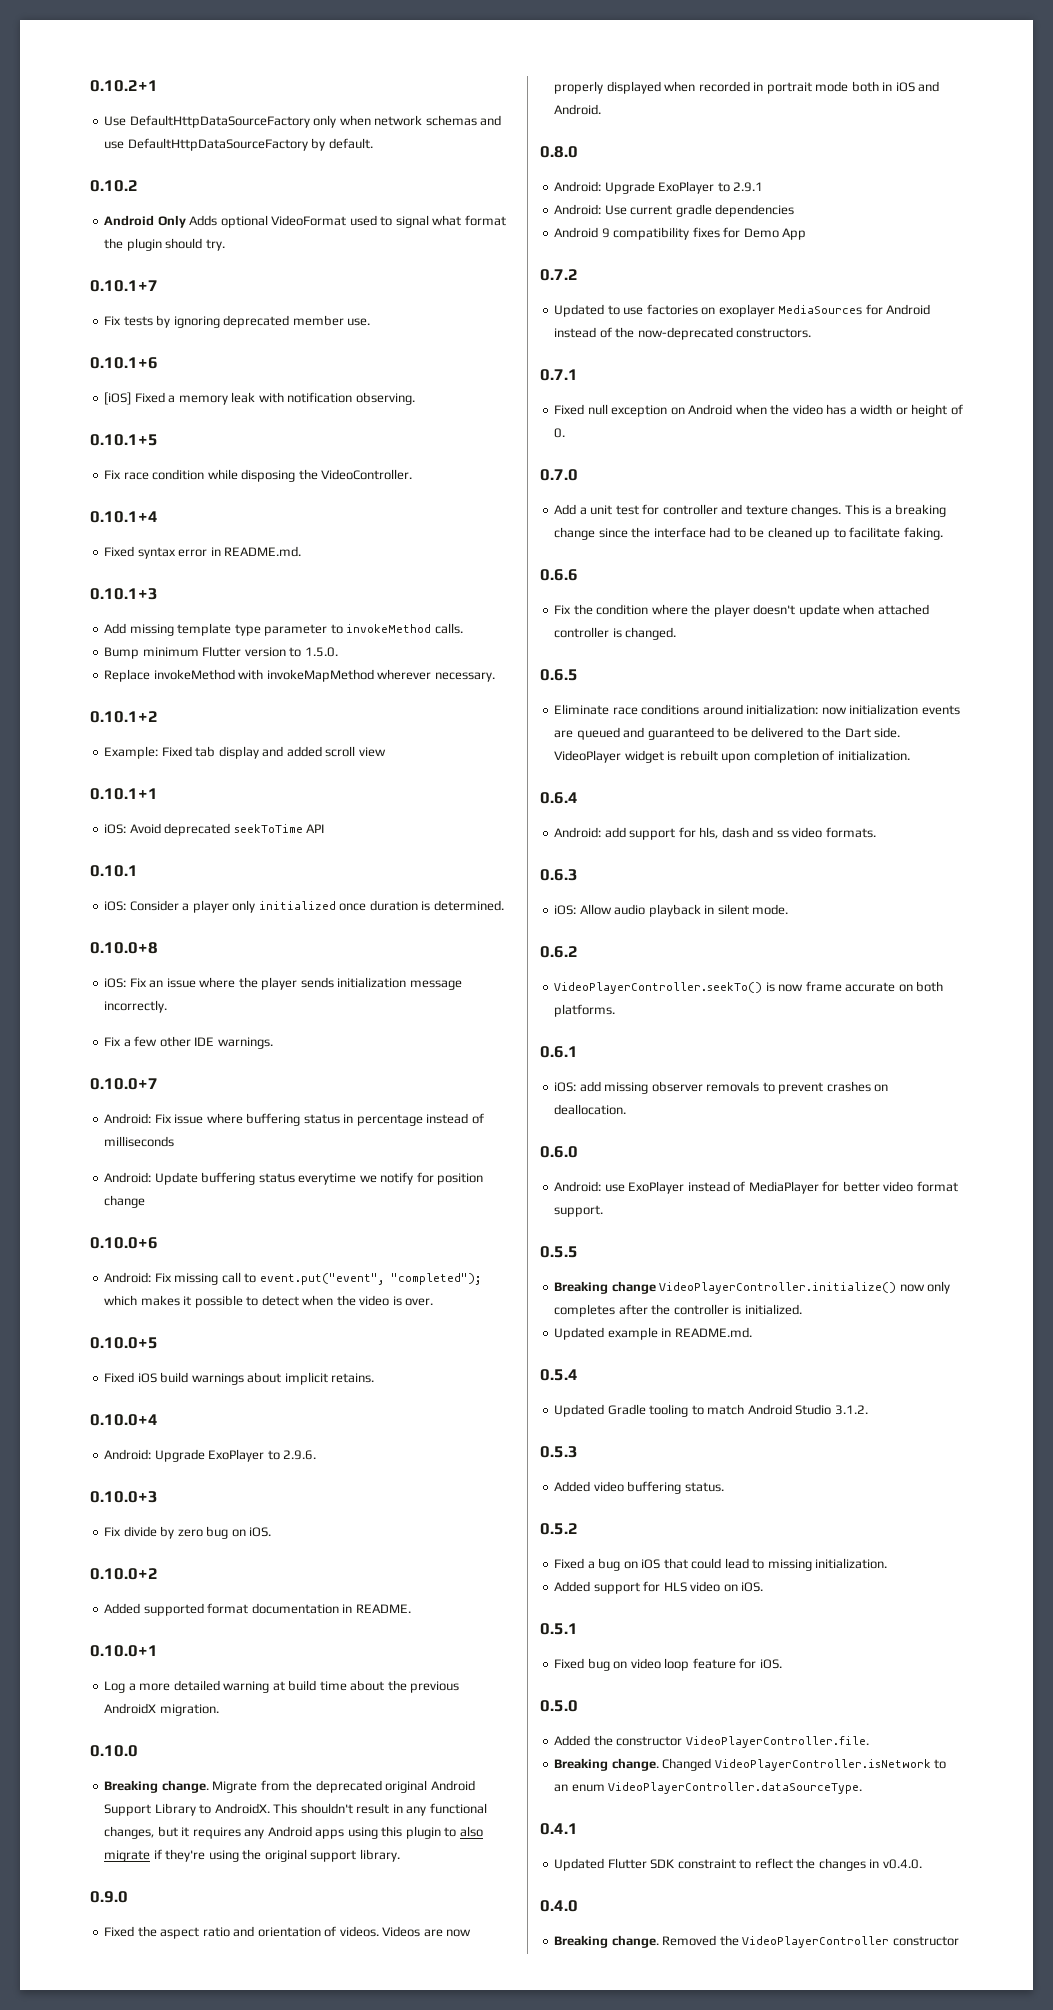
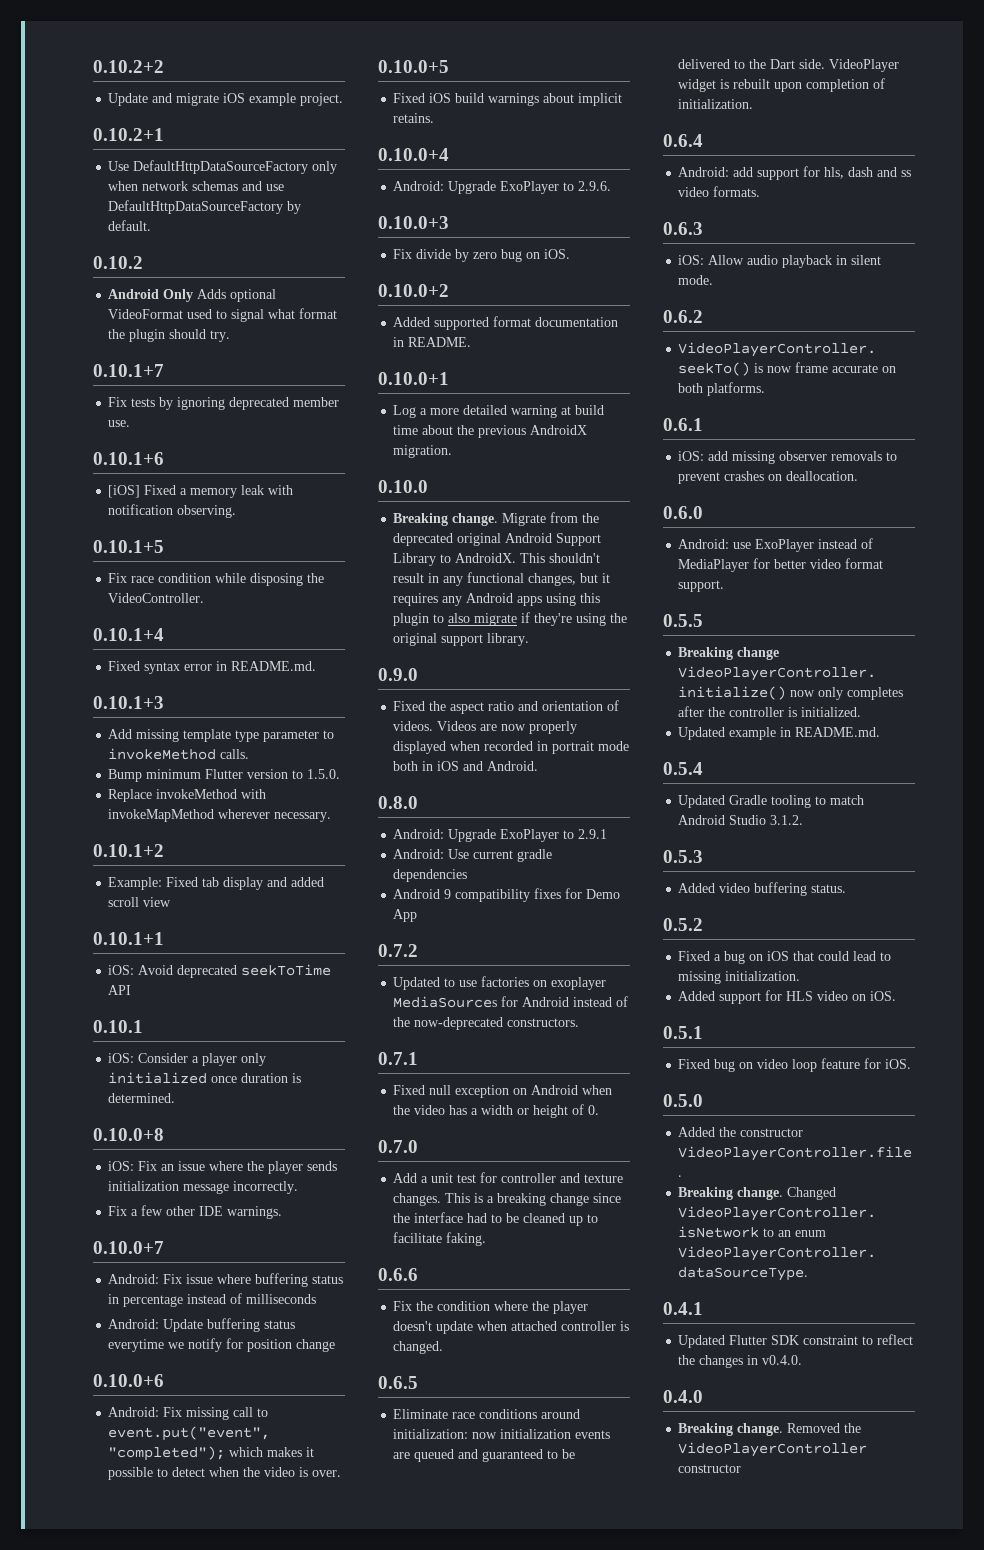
(90, 86) none -> [93,60,164,73] [108,93,344,106] 0.10.2+2 // Update and migrate iOS example project. //

